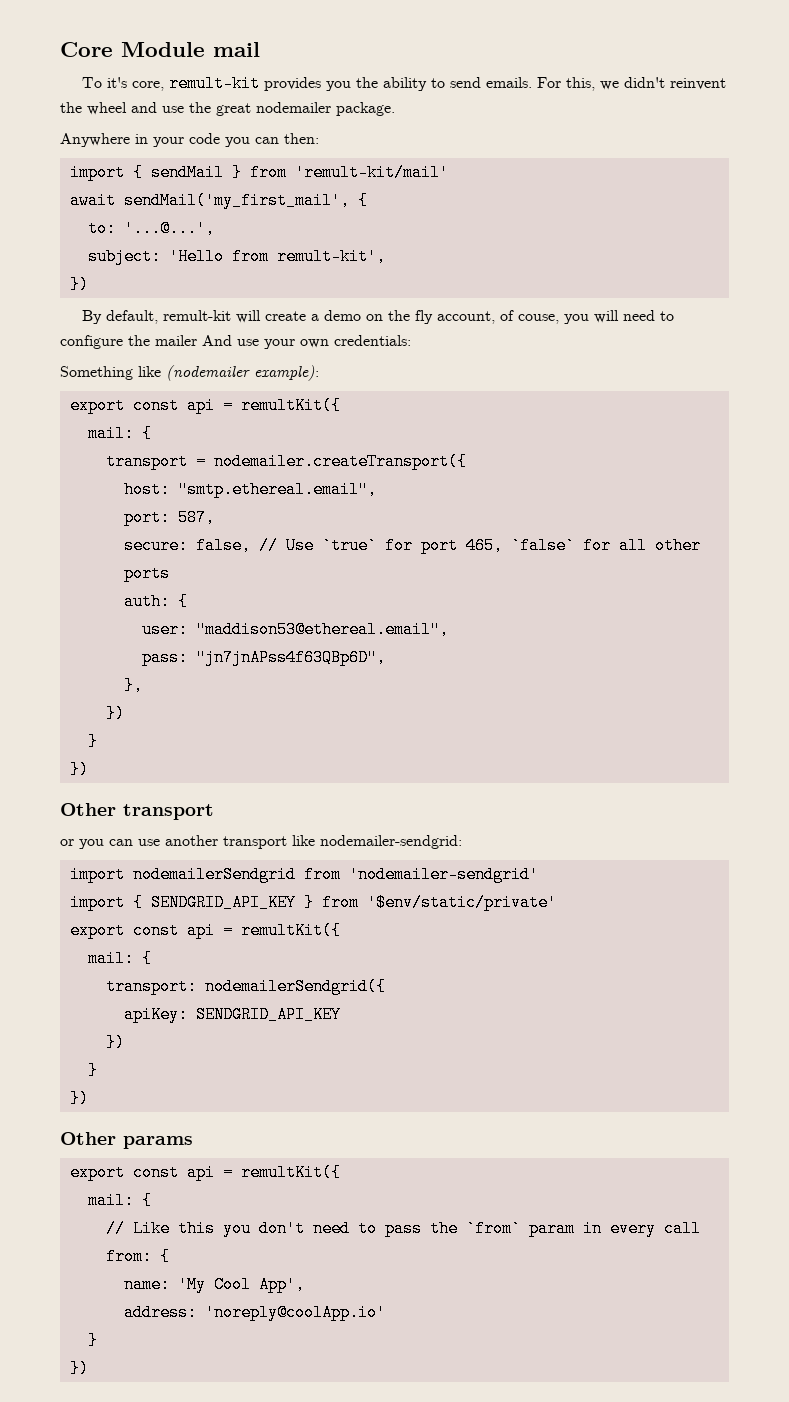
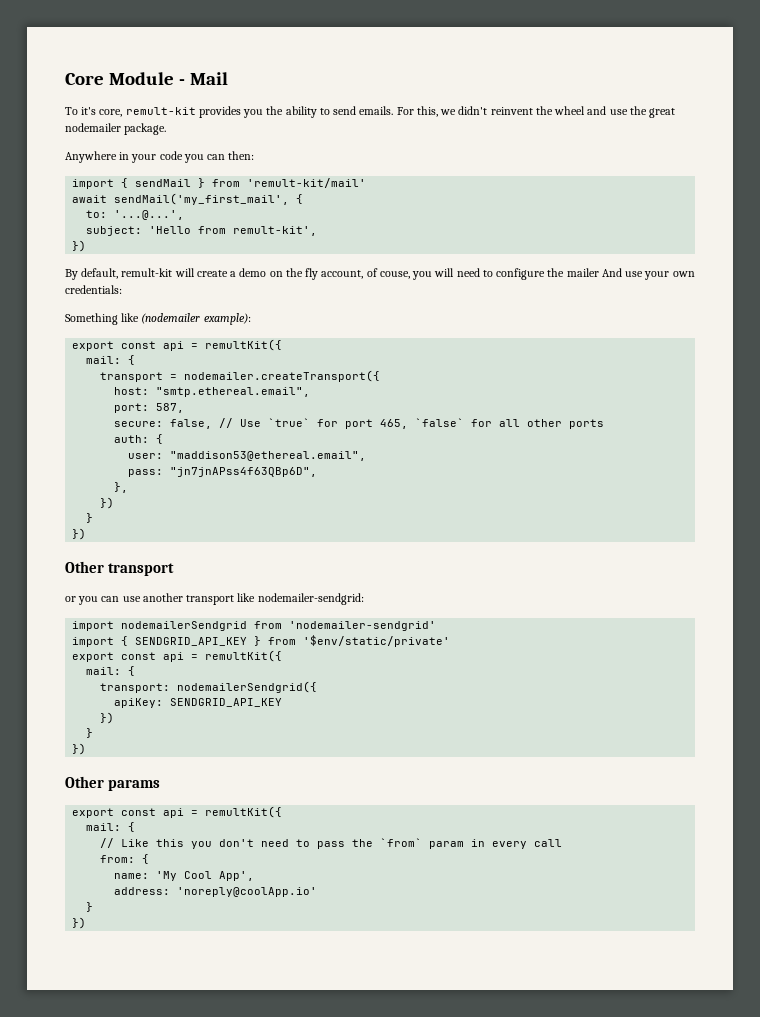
[213,42,260,57] mail -> [179,72,229,85] - Mail

